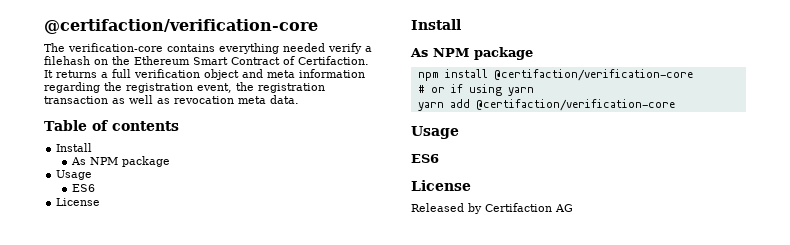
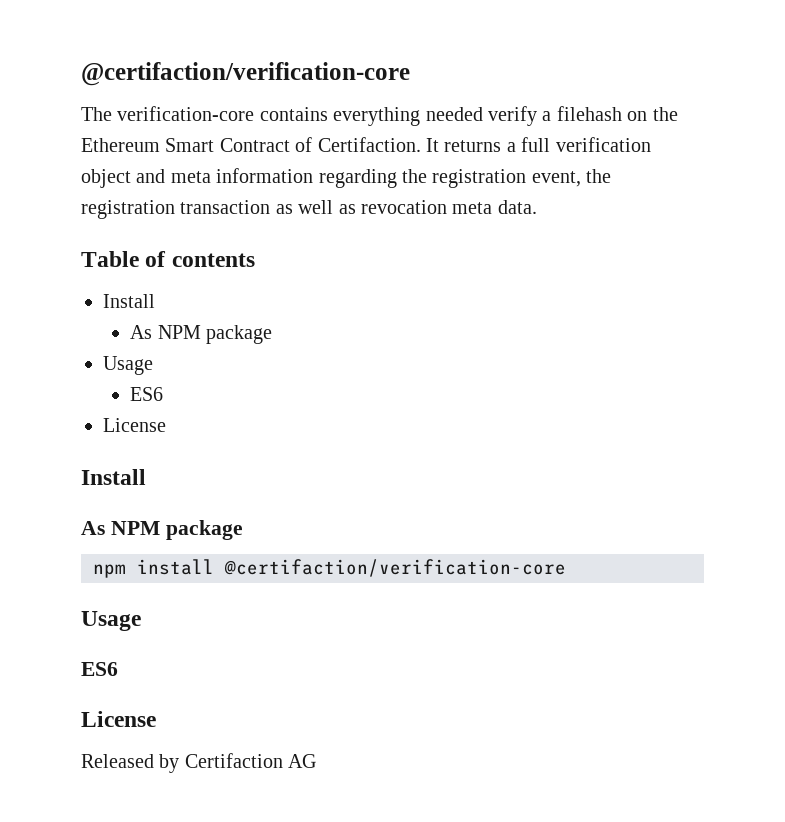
[417,84,534,96] [417,99,675,111] // # or if using yarn // yarn add @certifaction/verification-core -> (566, 568) none

